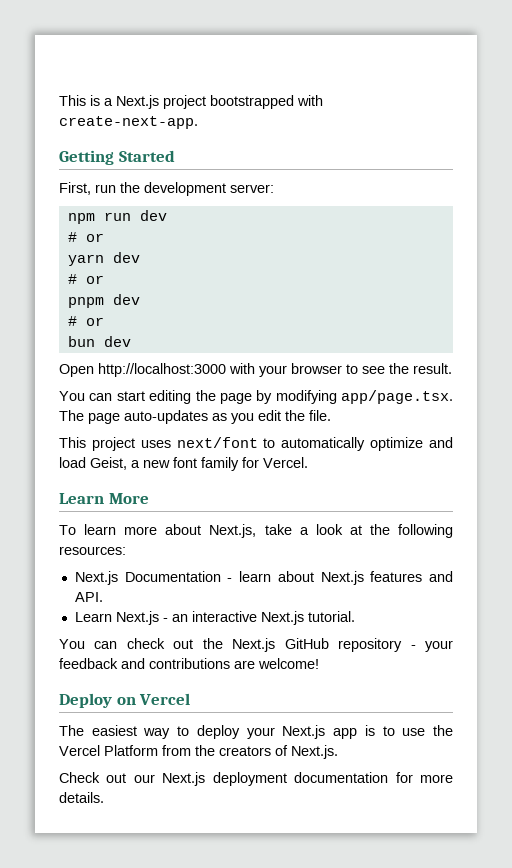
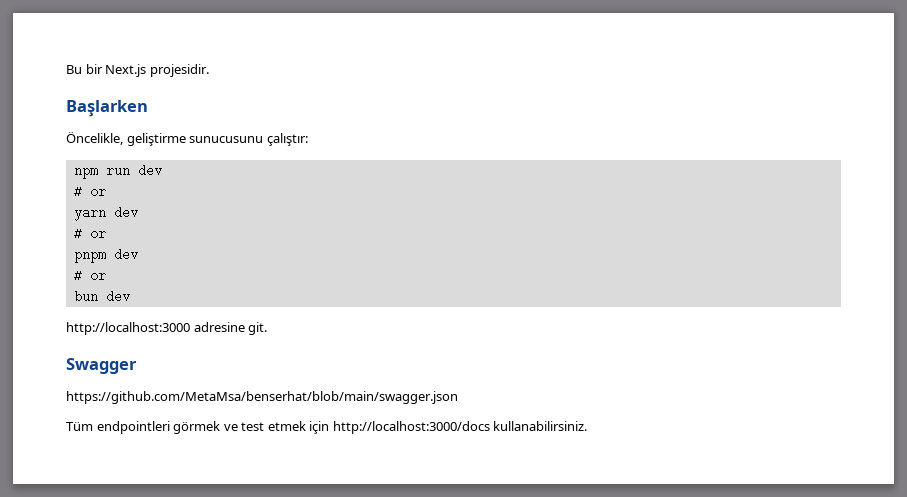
[59,95,323,109] [59,116,198,129] [59,150,175,165] [59,182,274,196] This is a Next.js project bootstrapped with create-next-app. // Getting Started // First, run the development server: -> [66,64,209,77] [66,100,148,117] [66,132,308,146] Bu bir Next.js projesidir. // Başlarken // Öncelikle, geliştirme sunucusunu çalıştır:
[59,363,452,377] [59,390,453,404] [59,410,331,424] [59,437,453,451] [59,457,308,471] [59,493,149,504] [59,524,454,538] [59,546,126,555] [74,571,453,585] [74,592,103,602] [74,611,355,625] [59,638,454,652] [59,658,319,669] [59,693,191,708] [59,725,454,739] [59,745,338,759] [59,772,453,786] [59,792,104,803] Open http://localhost:3000 with your browser to see the result. // You can start editing the page by modifying app/page.tsx. The page auto-updates as you edit the file. // This project uses next/font to automatically optimize and load Geist, a new font family for Vercel. // Learn More // To learn more about Next.js, take a look at the following resources: // Next.js Documentation - learn about Next.js features and API. // Learn Next.js - an interactive Next.js tutorial. // You can check out the Next.js GitHub repository - your feedback and contributions are welcome! // Deploy on Vercel // The easiest way to deploy your Next.js app is to use the Vercel Platform from the creators of Next.js. // Check out our Next.js deployment documentation for more details. -> [66,322,268,335] [66,358,137,374] [66,391,458,404] [66,421,588,434] http://localhost:3000 adresine git. // Swagger // https://github.com/MetaMsa/benserhat/blob/main/swagger.json // Tüm endpointleri görmek ve test etmek için http://localhost:3000/docs kullanabilirsiniz.

